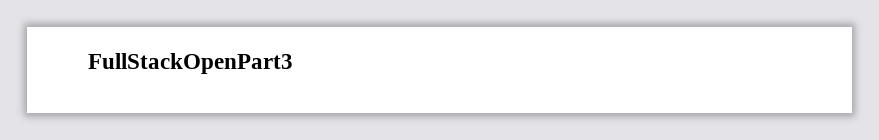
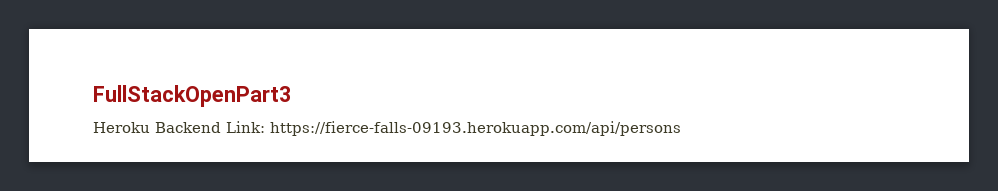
(293, 63) none -> [93,121,681,136] // Heroku Backend Link: https://fierce-falls-09193.herokuapp.com/api/persons

